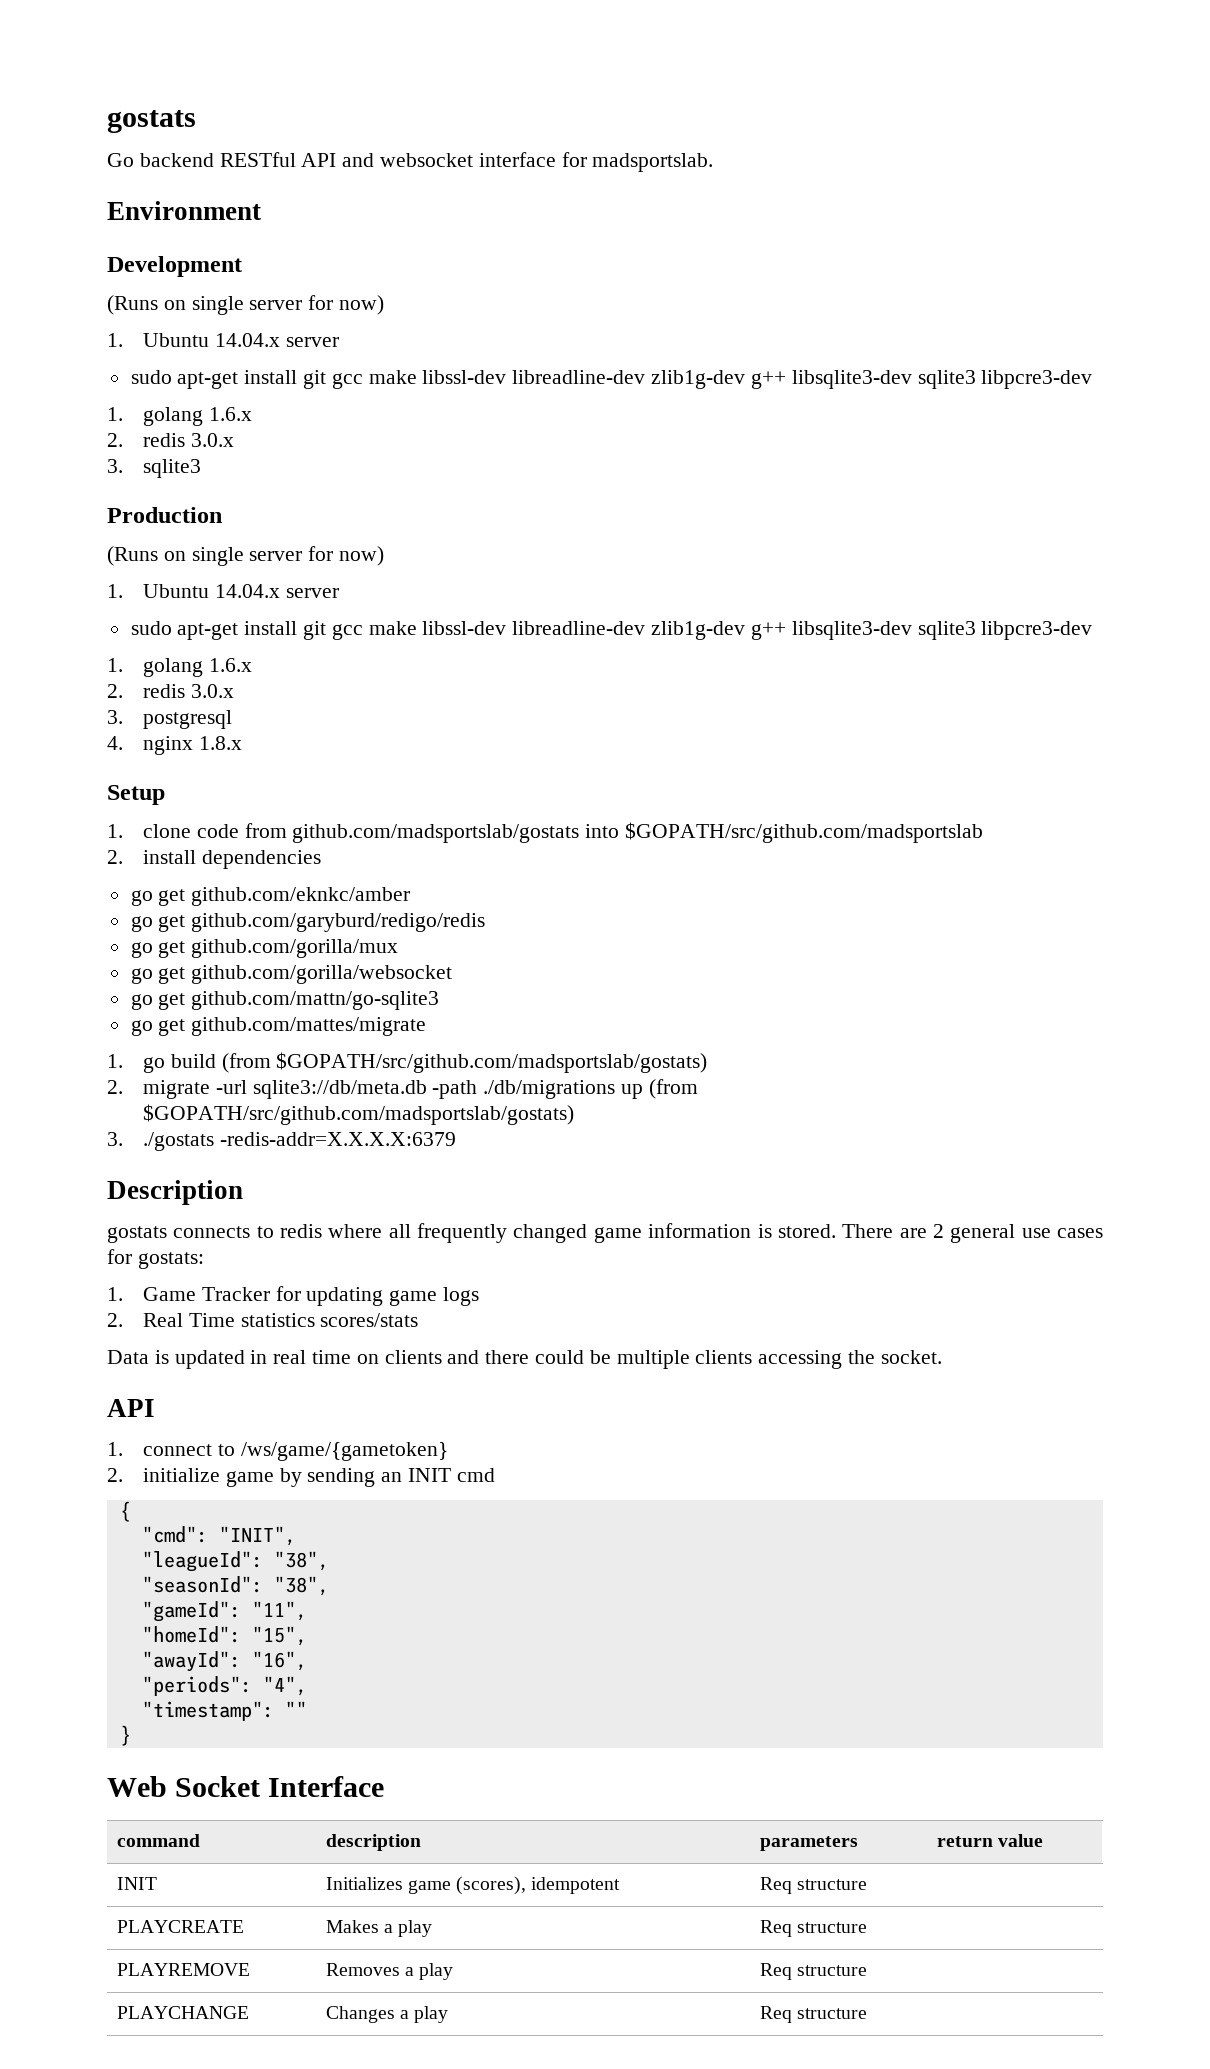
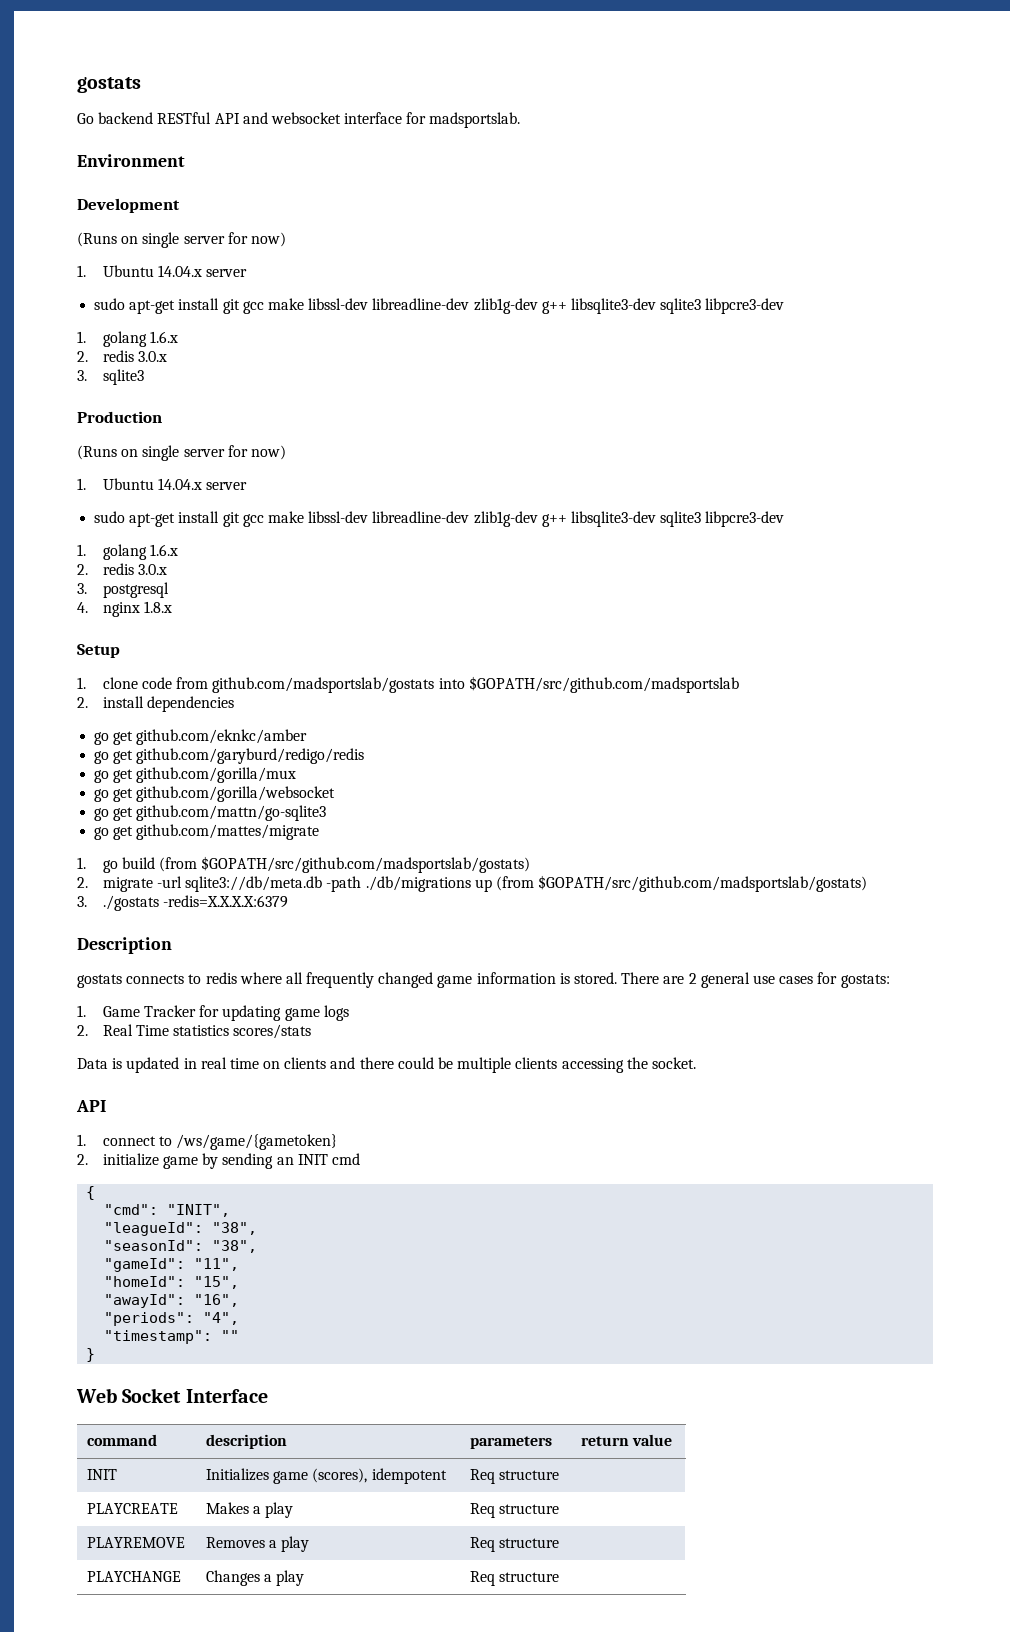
[219,1132,456,1146] -redis-addr=X.X.X.X:6379 -> [163,895,289,908] -redis=X.X.X.X:6379

